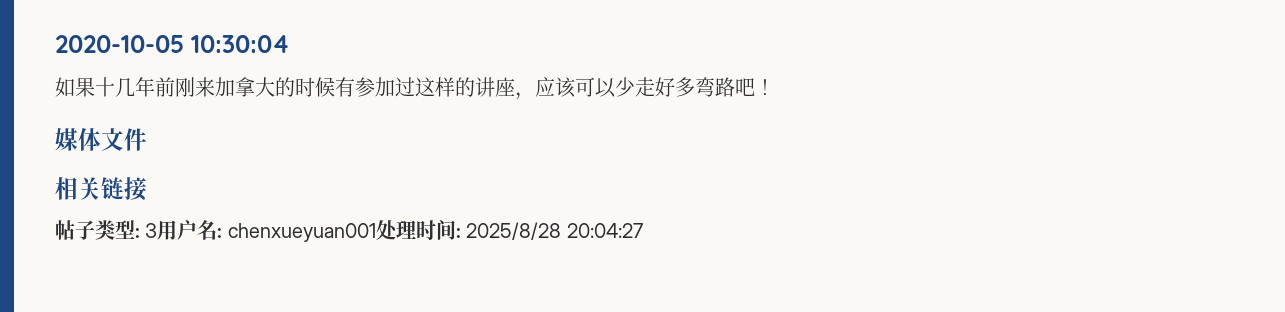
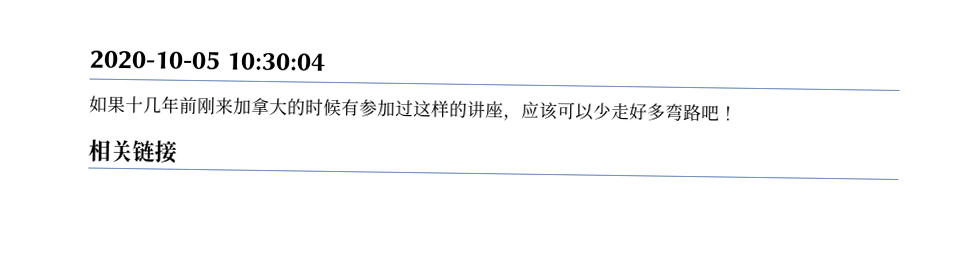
[55,128,147,151] // 媒体文件 -> (738, 113) none
[55,220,643,242] // 帖子类型: 3用户名: chenxueyuan001处理时间: 2025/8/28 20:04:27 -> (177, 152) none

